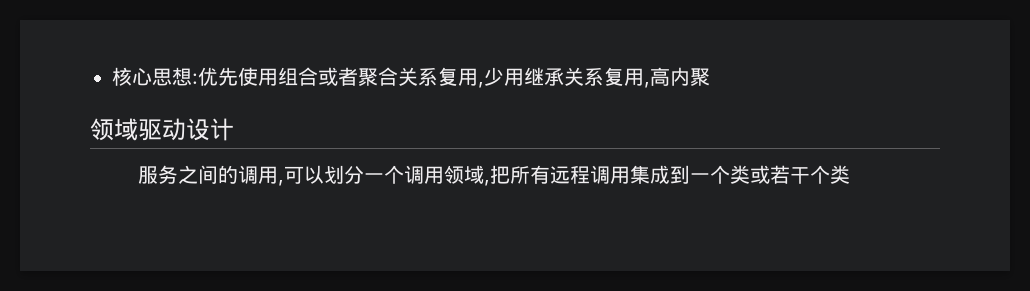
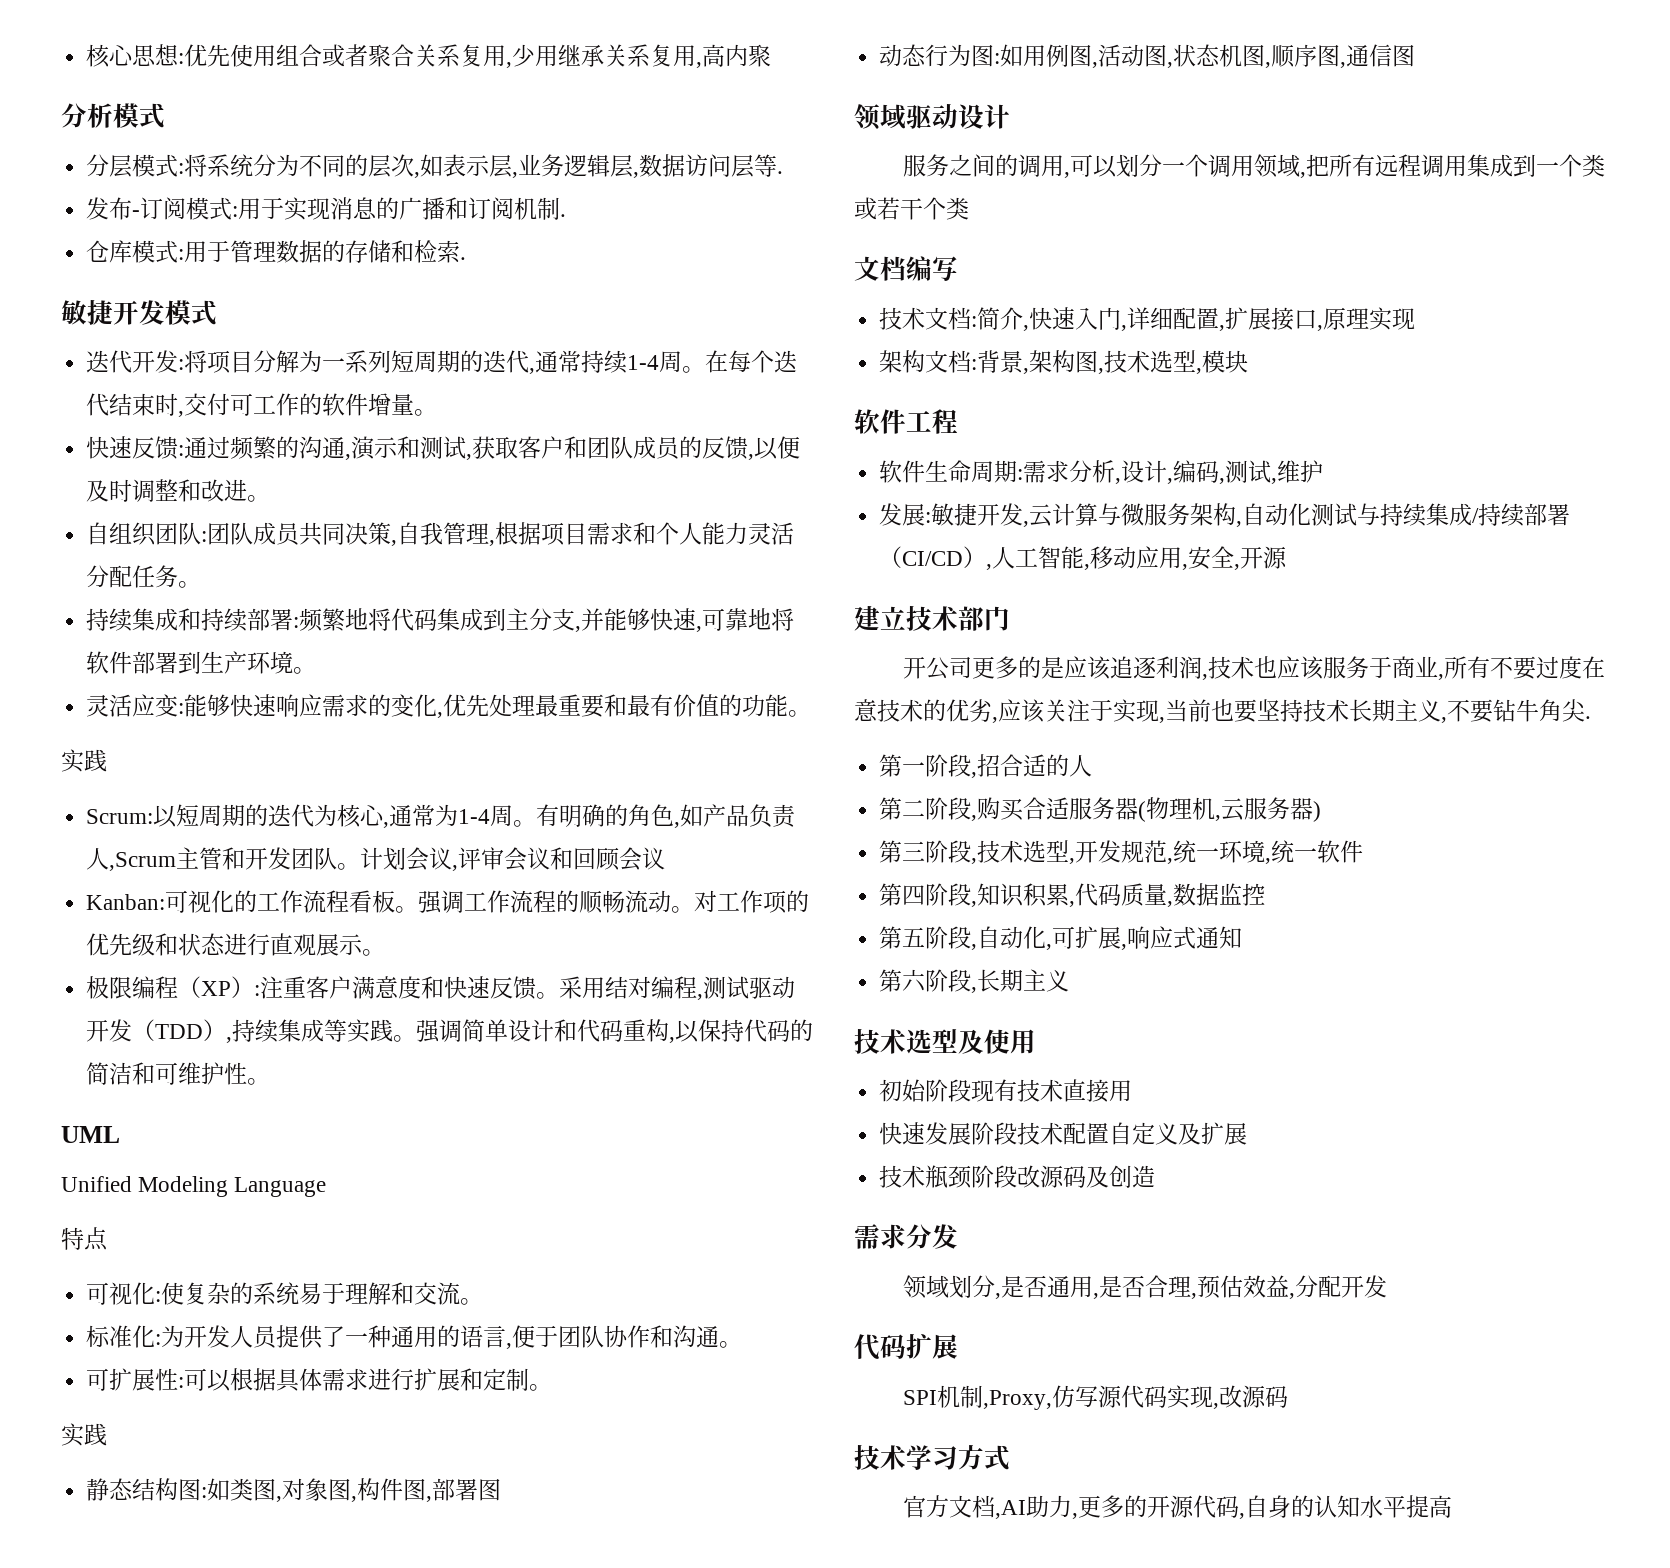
(710, 77) none -> [61,103,165,129] [86,154,784,178] [86,197,567,221] [86,240,467,263] [61,299,217,326] [86,350,798,374] [86,393,438,417] [86,436,801,460] [86,479,271,502] [86,522,795,546] [86,565,202,588] [86,608,795,632] [86,651,317,674] [86,694,812,718] [61,749,107,773] [86,804,798,828] [86,847,666,871] [86,890,810,914] [86,933,386,956] [86,976,796,1000] [86,1019,814,1043] [86,1062,271,1085] [61,1126,120,1143] [61,1176,327,1197] [61,1227,108,1251] [86,1282,484,1305] [86,1325,743,1349] [86,1368,553,1392] [61,1423,107,1447] [86,1478,502,1502] [879,44,1416,68] // 分析模式 // 分层模式:将系统分为不同的层次,如表示层,业务逻辑层,数据访问层等. // 发布-订阅模式:用于实现消息的广播和订阅机制. // 仓库模式:用于管理数据的存储和检索. // 敏捷开发模式 // 迭代开发:将项目分解为一系列短周期的迭代,通常持续1-4周。在每个迭代结束时,交付可工作的软件增量。 // 快速反馈:通过频繁的沟通,演示和测试,获取客户和团队成员的反馈,以便及时调整和改进。 // 自组织团队:团队成员共同决策,自我管理,根据项目需求和个人能力灵活分配任务。 // 持续集成和持续部署:频繁地将代码集成到主分支,并能够快速,可靠地将软件部署到生产环境。 // 灵活应变:能够快速响应需求的变化,优先处理最重要和最有价值的功能。 // 实践 // Scrum:以短周期的迭代为核心,通常为1-4周。有明确的角色,如产品负责人,Scrum主管和开发团队。计划会议,评审会议和回顾会议 // Kanban:可视化的工作流程看板。强调工作流程的顺畅流动。对工作项的优先级和状态进行直观展示。 // 极限编程（XP）:注重客户满意度和快速反馈。采用结对编程,测试驱动开发（TDD）,持续集成等实践。强调简单设计和代码重构,以保持代码的简洁和可维护性。 // UML // Unified Modeling Language // 特点 // 可视化:使复杂的系统易于理解和交流。 // 标准化:为开发人员提供了一种通用的语言,便于团队协作和沟通。 // 可扩展性:可以根据具体需求进行扩展和定制。 // 实践 // 静态结构图:如类图,对象图,构件图,部署图 // 动态行为图:如用例图,活动图,状态机图,顺序图,通信图
(851, 174) none -> [854,256,958,281] [879,307,1416,331] [879,350,1249,374] [854,409,958,434] [879,460,1324,484] [879,503,1571,527] [879,546,1288,570] [854,605,1010,631] [902,656,1605,680] [854,699,1591,723] [879,754,1093,778] [879,797,1322,822] [879,840,1364,864] [879,883,1266,907] [879,926,1243,950] [879,969,1070,993] [854,1028,1036,1054] [879,1079,1133,1102] [879,1122,1248,1145] [879,1165,1156,1189] [854,1224,958,1249] [902,1275,1387,1299] [854,1334,958,1360] [902,1385,1288,1410] [854,1444,1010,1471] [902,1495,1452,1519] // 文档编写 // 技术文档:简介,快速入门,详细配置,扩展接口,原理实现 // 架构文档:背景,架构图,技术选型,模块 // 软件工程 // 软件生命周期:需求分析,设计,编码,测试,维护 // 发展:敏捷开发,云计算与微服务架构,自动化测试与持续集成/持续部署（CI/CD）,人工智能,移动应用,安全,开源 // 建立技术部门 // 开公司更多的是应该追逐利润,技术也应该服务于商业,所有不要过度在意技术的优劣,应该关注于实现,当前也要坚持技术长期主义,不要钻牛角尖. // 第一阶段,招合适的人 // 第二阶段,购买合适服务器(物理机,云服务器) // 第三阶段,技术选型,开发规范,统一环境,统一软件 // 第四阶段,知识积累,代码质量,数据监控 // 第五阶段,自动化,可扩展,响应式通知 // 第六阶段,长期主义 // 技术选型及使用 // 初始阶段现有技术直接用 // 快速发展阶段技术配置自定义及扩展 // 技术瓶颈阶段改源码及创造 // 需求分发 // 领域划分,是否通用,是否合理,预估效益,分配开发 // 代码扩展 // SPI机制,Proxy,仿写源代码实现,改源码 // 技术学习方式 // 官方文档,AI助力,更多的开源代码,自身的认知水平提高

